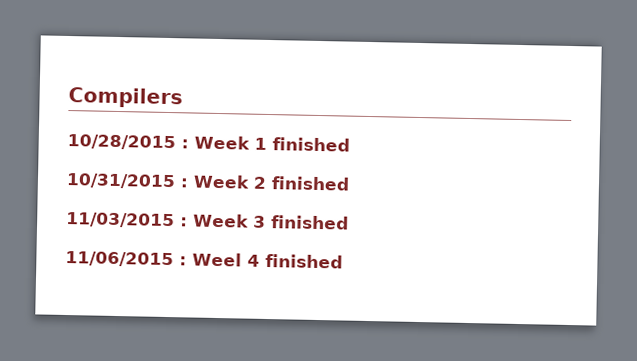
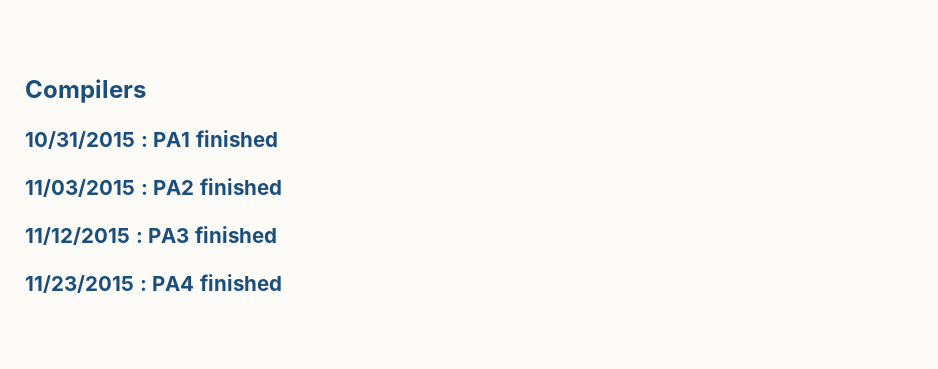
[67,134,350,152] // 10/28/2015 : Week 1 finished -> (146, 91) none
[193,174,267,189] Week 2 -> [153,132,191,147] PA1
[193,213,349,230] [65,250,260,268] Week 3 finished // 11/06/2015 : Weel 4 -> [153,178,282,195] [25,226,277,245] [25,275,195,293] PA2 finished // 11/12/2015 : PA3 finished // 11/23/2015 : PA4

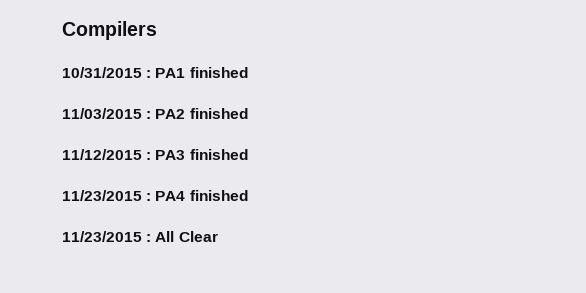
(282, 282) none -> [62,231,218,242] // 11/23/2015 : All Clear

